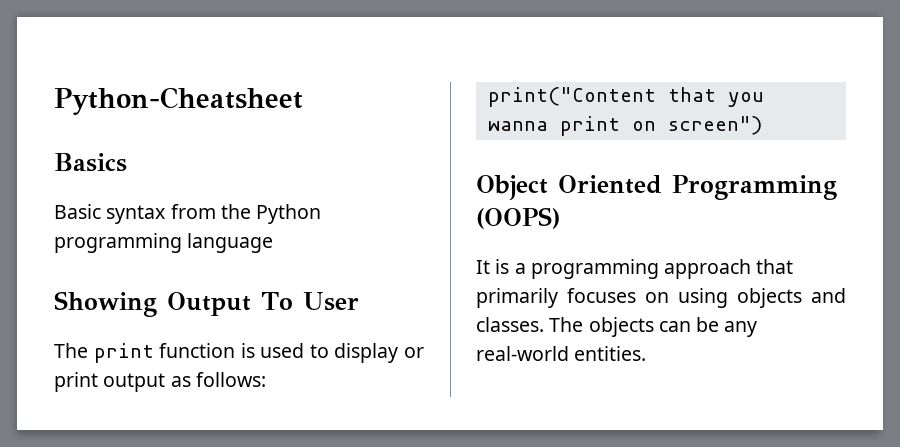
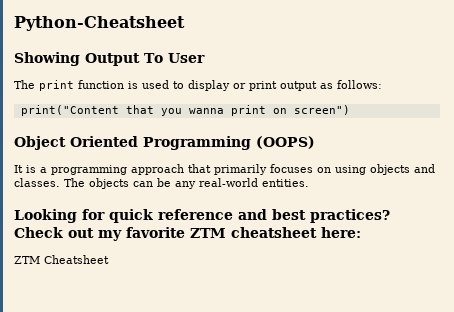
[54,153,127,172] [54,204,322,224] [54,233,274,253] // Basics // Basic syntax from the Python programming language -> (185, 23) none
(647, 353) none -> [14,209,390,223] [14,227,361,241] [14,255,109,264] // Looking for quick reference and best practices? Check out my favorite ZTM cheatsheet here: // ZTM Cheatsheet

